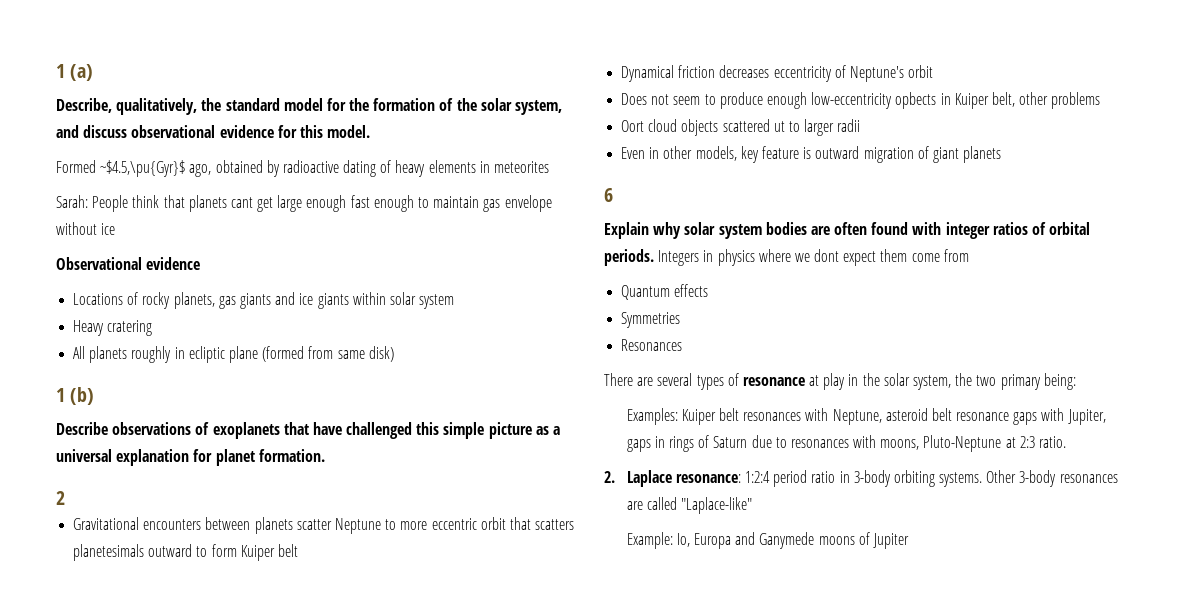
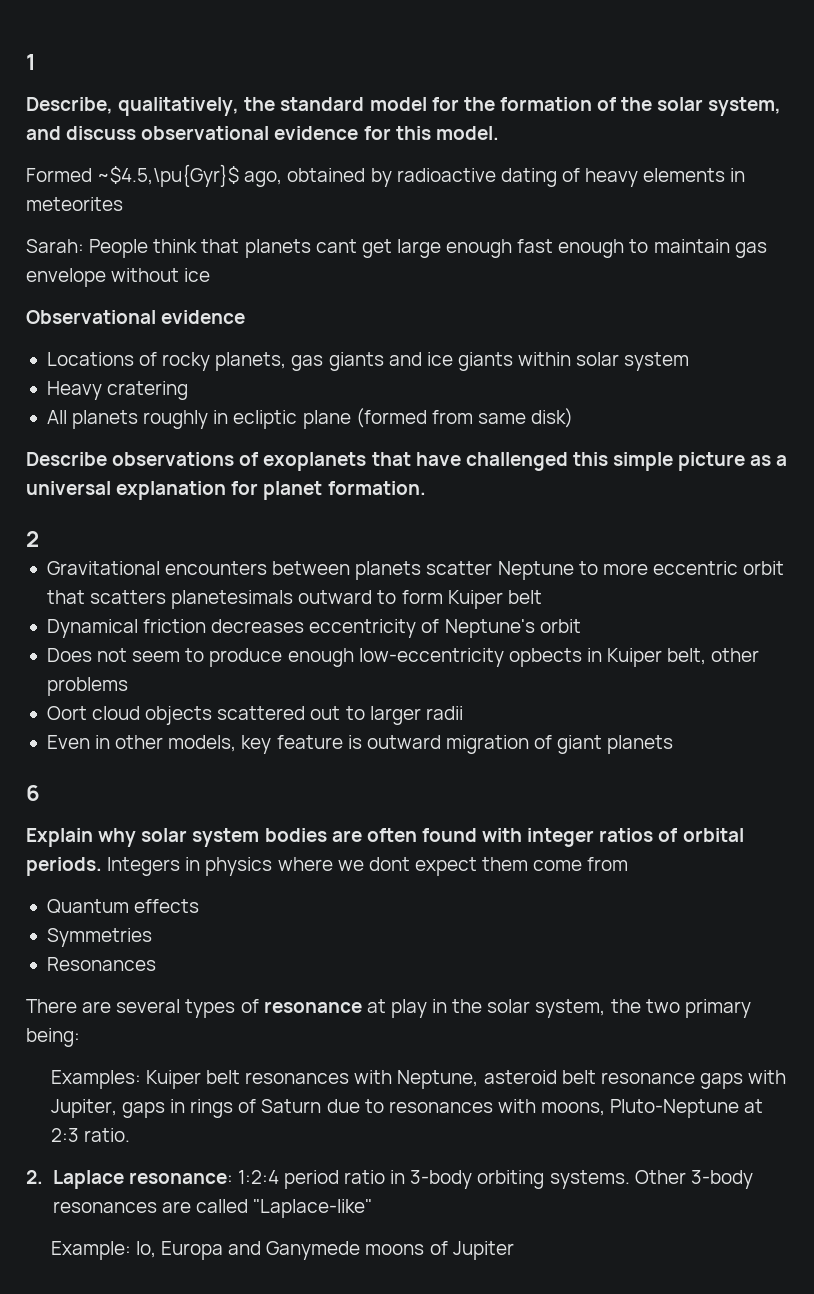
[56,64,94,81] 1 (a) -> [26,54,36,70] 1
[56,387,95,405] // 1 (b) -> (574, 418) none
[773,121,785,132] ut -> [310,706,341,720] out

